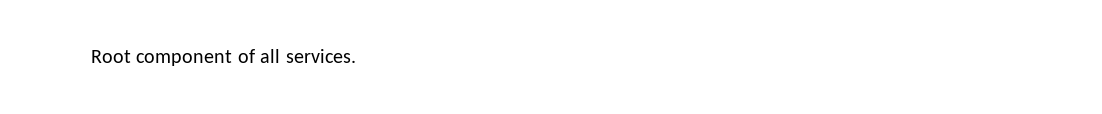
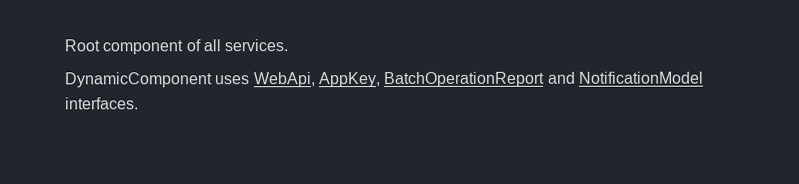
(356, 56) none -> [64,71,703,88] [65,97,139,110] // DynamicComponent uses WebApi, AppKey, BatchOperationReport and NotificationModel interfaces.

